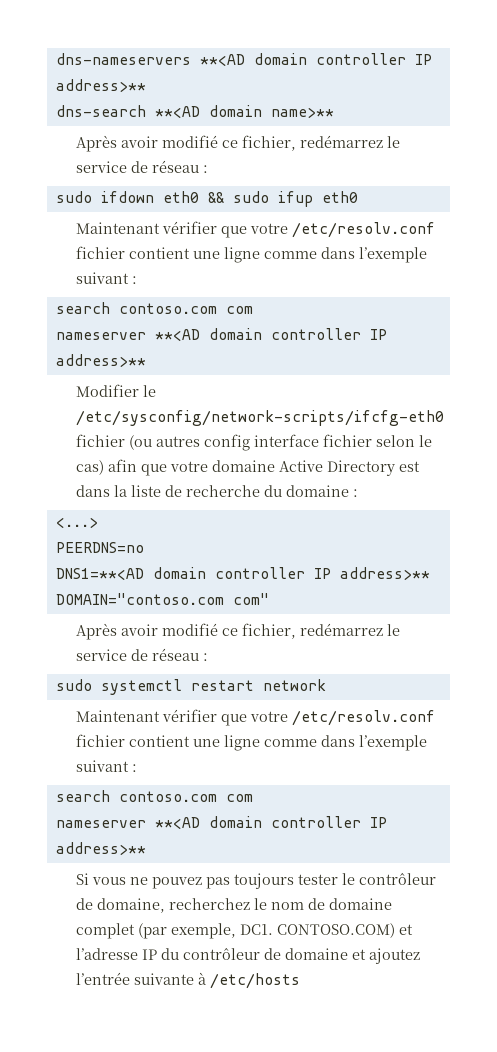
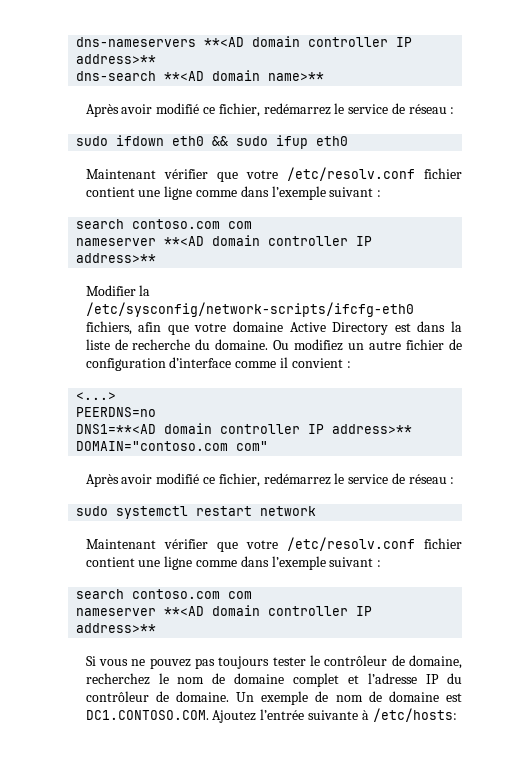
[142,385,156,397] [75,410,444,426] [75,434,432,451] [75,460,104,475] le /etc/sysconfig/network-scripts/ifcfg-eth0 fichier (ou autres config interface fichier selon le cas) -> [139,285,151,296] [85,302,414,317] [85,321,132,335] la /etc/sysconfig/network-scripts/ifcfg-eth0 fichiers,
[285,485,349,497] domaine -> [215,339,462,351] [85,357,343,371] domaine. Ou modifiez un autre fichier de configuration d’interface comme il convient
[137,923,395,939] (par exemple, DC1. CONTOSO.COM) -> (340, 680) none
[284,948,420,964] domaine et ajoutez -> [175,691,462,705] [85,710,257,723] domaine. Un exemple de nom de domaine est DC1.CONTOSO.COM. Ajoutez
[209,973,300,989] /etc/hosts -> [372,708,457,722] /etc/hosts:

